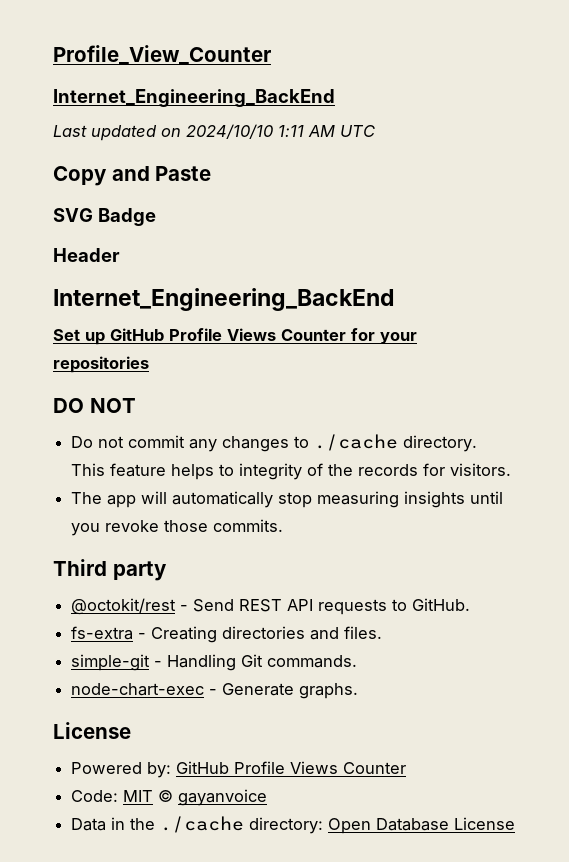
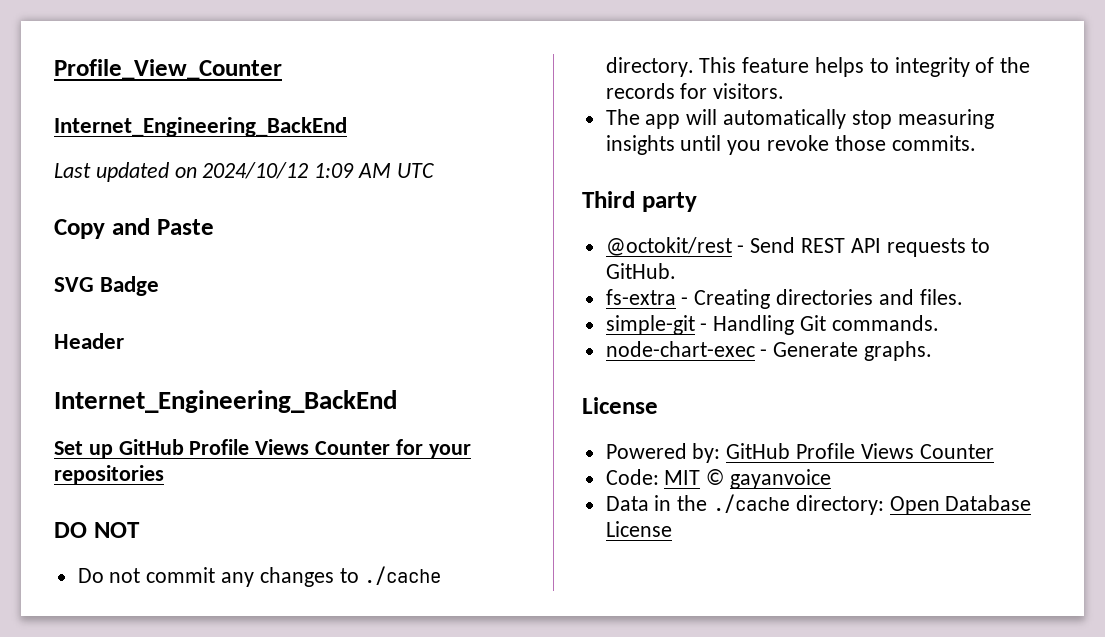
[186,124,304,139] 2024/10/10 1:11 -> [202,162,355,179] 2024/10/12 1:09

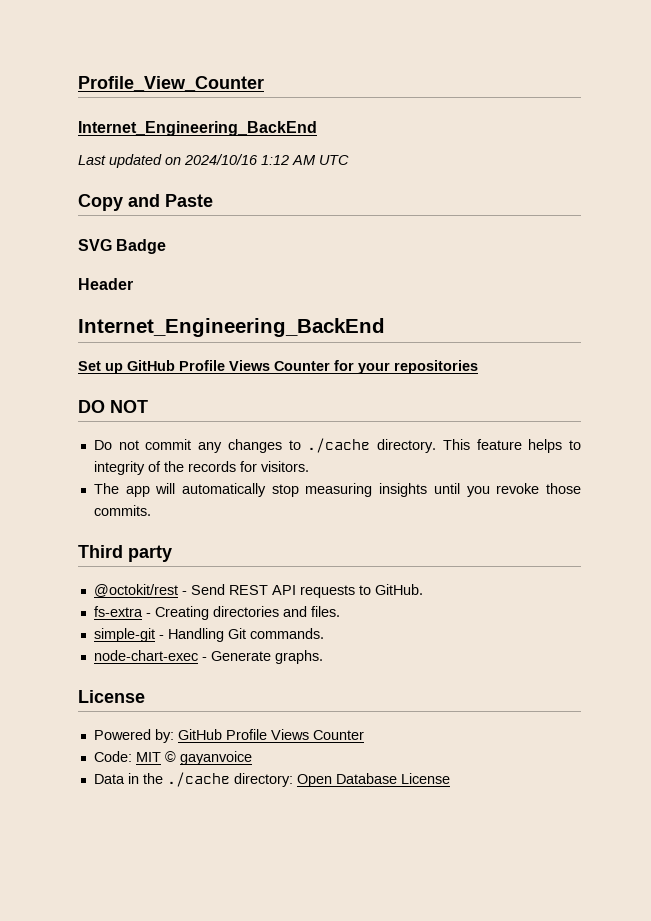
[202,162,355,179] 2024/10/12 1:09 -> [184,154,289,165] 2024/10/16 1:12

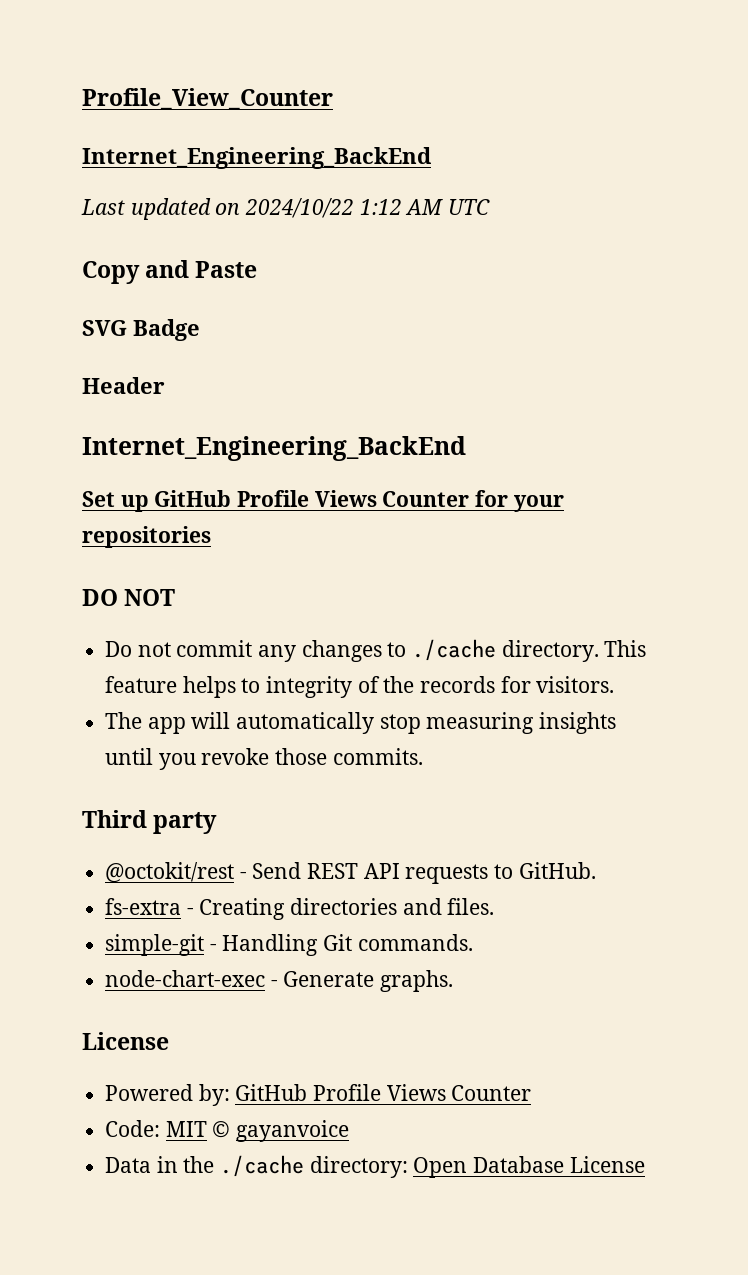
[184,154,258,165] 2024/10/16 -> [245,198,355,218] 2024/10/22

